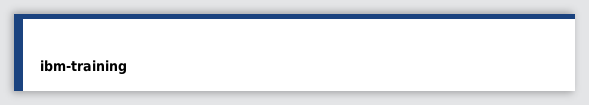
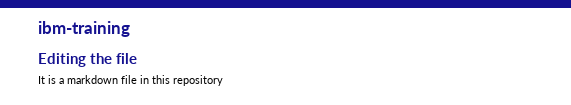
(127, 67) none -> [38,53,138,67] [38,75,223,86] // Editing the file // It is a markdown file in this repository

